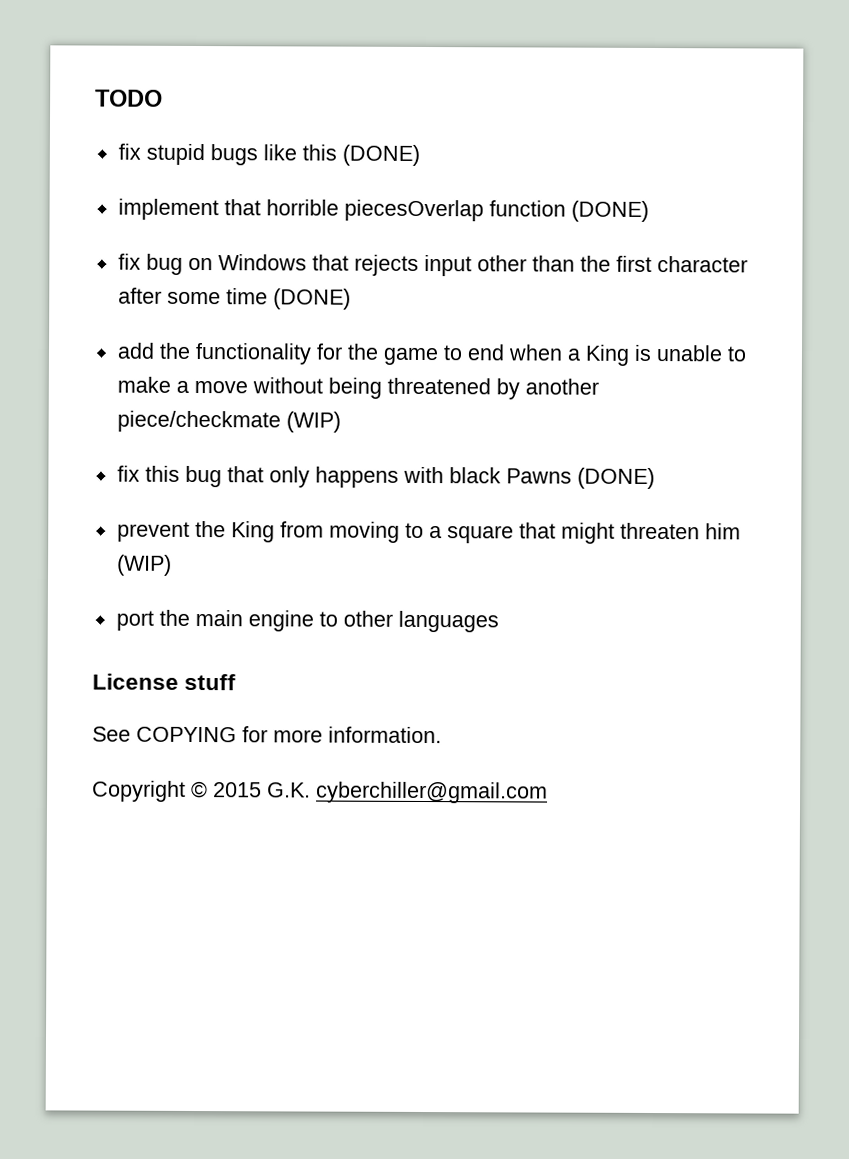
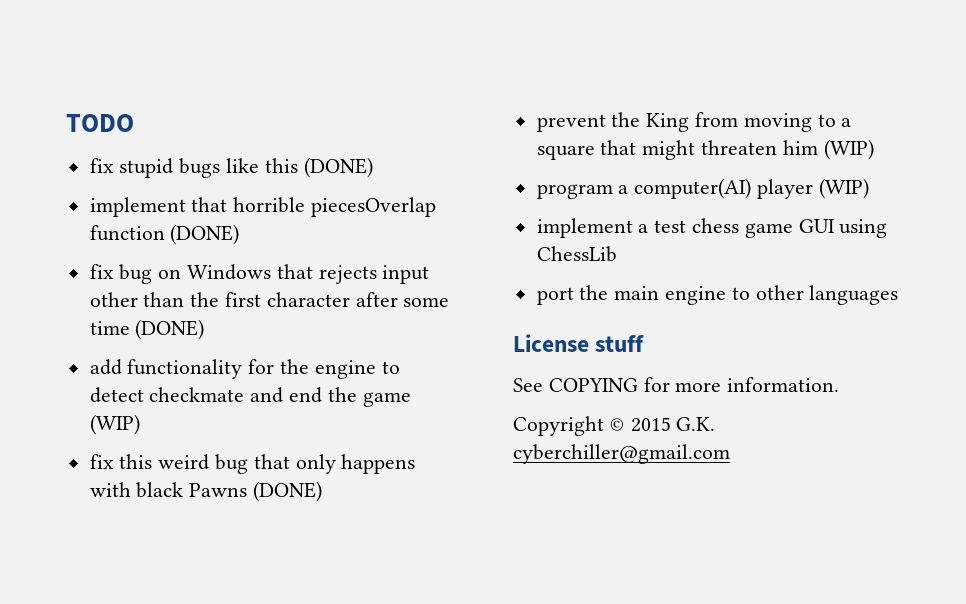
[158,342,191,359] the -> (122, 367) none
[382,344,747,366] [116,376,599,400] [116,410,281,433] game to end when a King is unable to make a move without being threatened by another piece/checkmate -> [314,360,400,379] [89,387,411,407] engine to detect checkmate and end the game
(180, 473) none -> [158,454,210,470] weird
(172, 565) none -> [536,178,869,199] [536,218,888,238] [536,246,617,262] // program a computer(AI) player (WIP) // implement a test chess game GUI using ChessLib

